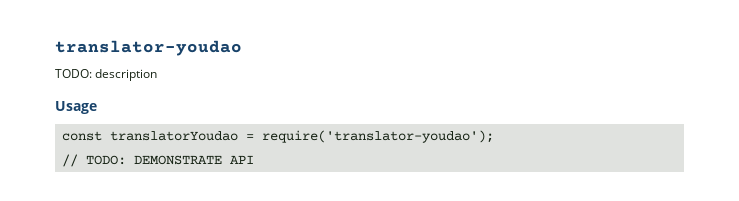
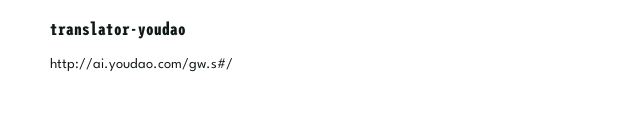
[55,69,158,81] [55,101,97,114] [61,130,494,143] [61,154,254,167] TODO: description // Usage // const translatorYoudao = require('translator-youdao'); // // TODO: DEMONSTRATE API -> [50,58,233,72] http://ai.youdao.com/gw.s#/

